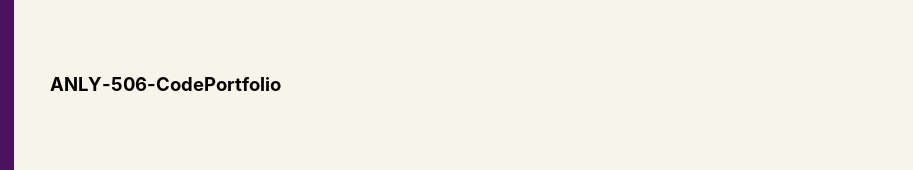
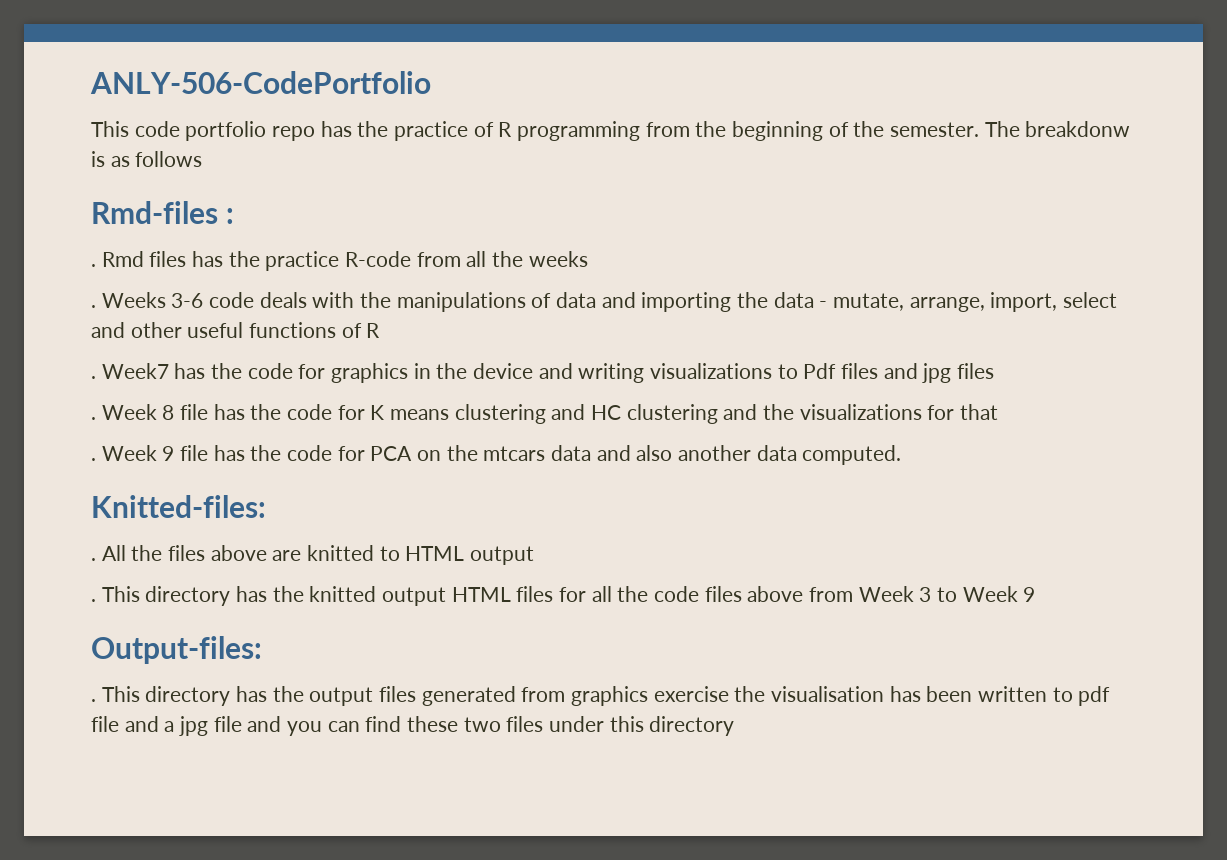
(281, 84) none -> [91,121,1131,141] [91,151,203,167] [91,201,234,224] [91,251,588,271] [91,292,1118,312] [91,322,381,338] [91,363,995,383] [91,404,999,424] [91,445,902,465] [91,495,266,518] [91,545,535,565] [91,586,1036,606] [91,636,262,664] [91,686,1111,706] [91,716,735,736] // This code portfolio repo has the practice of R programming from the beginning of the semester. The breakdonw is as follows // Rmd-files : // . Rmd files has the practice R-code from all the weeks // . Weeks 3-6 code deals with the manipulations of data and importing the data - mutate, arrange, import, select and other useful functions of R // . Week7 has the code for graphics in the device and writing visualizations to Pdf files and jpg files // . Week 8 file has the code for K means clustering and HC clustering and the visualizations for that // . Week 9 file has the code for PCA on the mtcars data and also another data computed. // Knitted-files: // . All the files above are knitted to HTML output // . This directory has the knitted output HTML files for all the code files above from Week 3 to Week 9 // Output-files: // . This directory has the output files generated from graphics exercise the visualisation has been written to pdf file and a jpg file and you can find these two files under this directory

